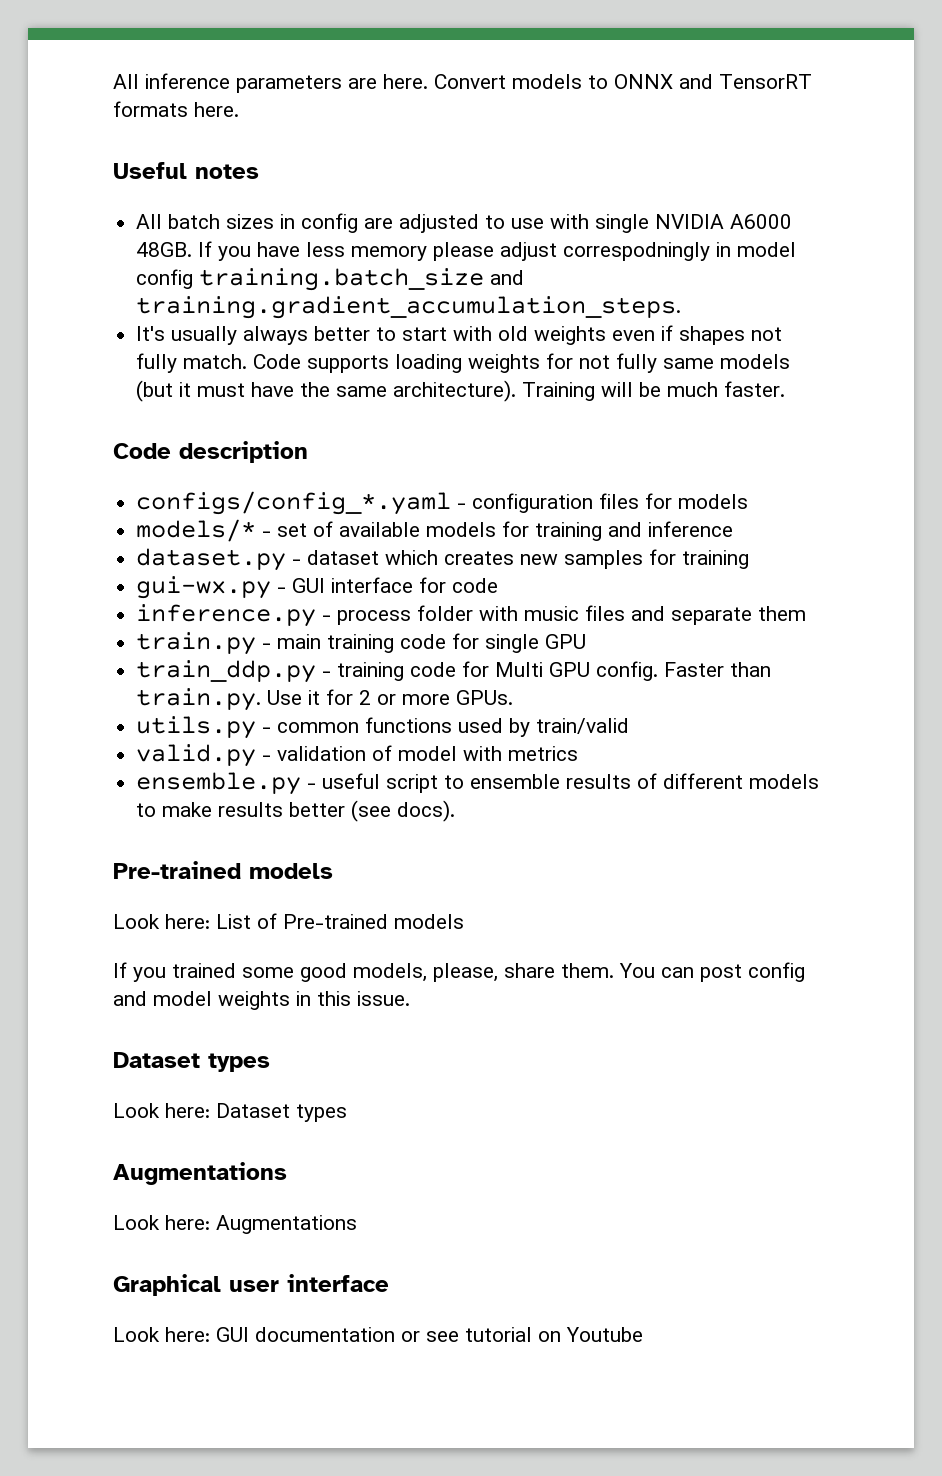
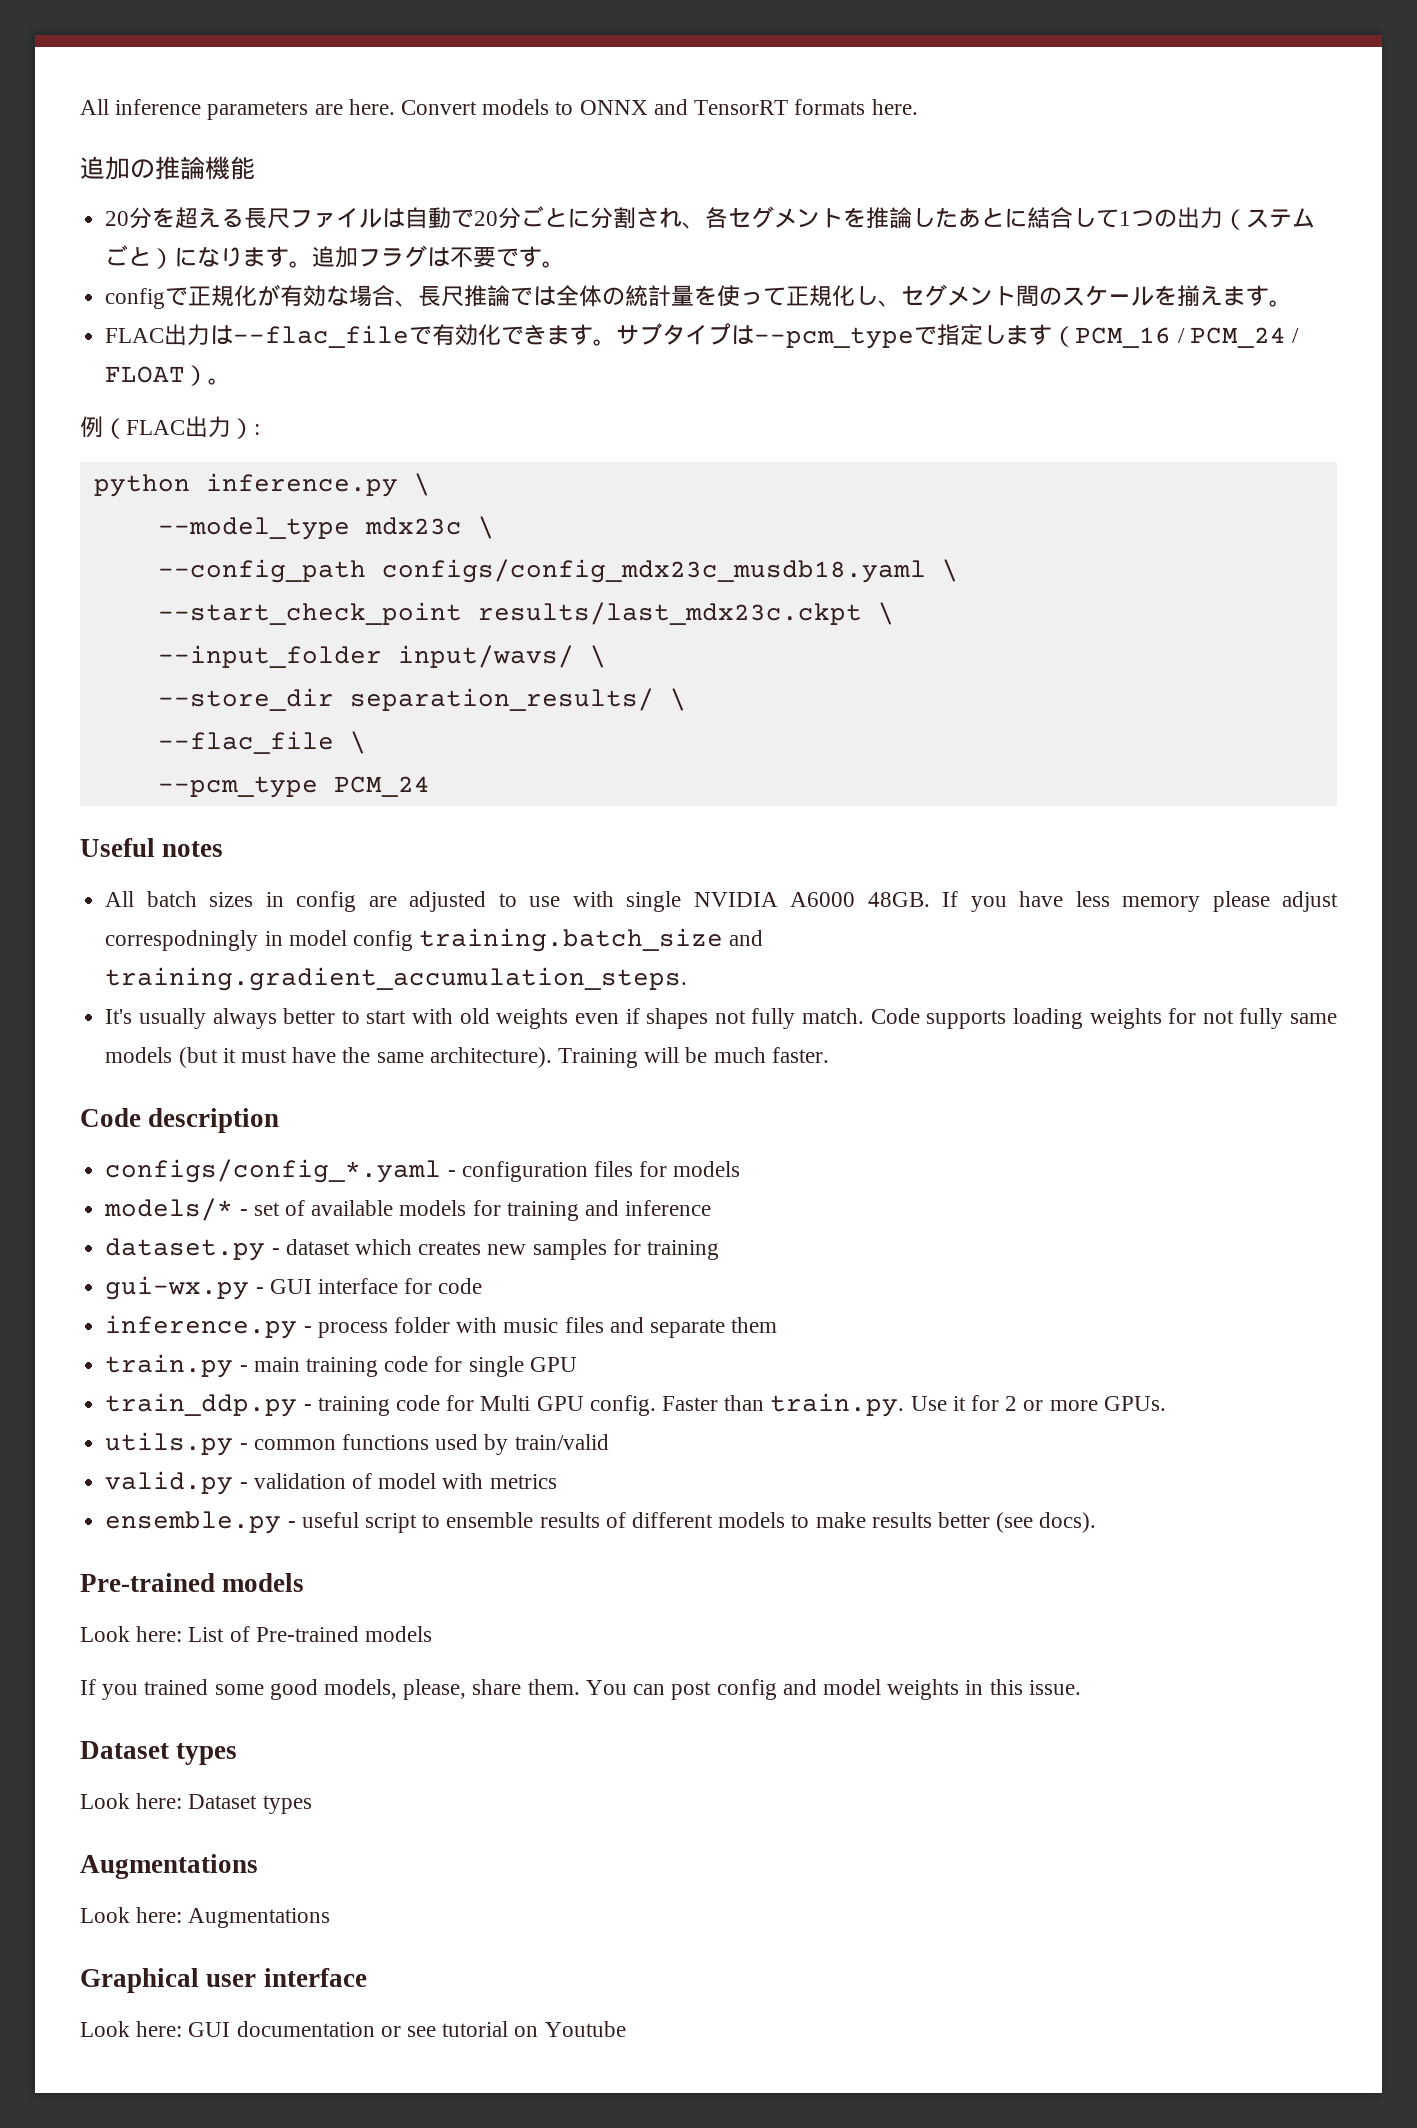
(239, 109) none -> [80,156,255,180] [105,206,1316,230] [105,245,566,269] [105,284,1293,309] [105,323,1299,349] [105,365,232,386] [80,416,260,439] [93,473,430,497] [157,516,494,540] [157,559,958,583] [157,602,894,625] [157,645,606,668] [157,688,686,711] [157,731,366,754] [157,776,430,798] // 追加の推論機能 // 20分を超える長尺ファイルは自動で20分ごとに分割され、各セグメントを推論したあとに結合して1つの出力（ステムごと）になります。追加フラグは不要です。 // configで正規化が有効な場合、長尺推論では全体の統計量を使って正規化し、セグメント間のスケールを揃えます。 // FLAC出力は--flac_fileで有効化できます。サブタイプは--pcm_typeで指定します（PCM_16 / PCM_24 / FLOAT）。 // 例（FLAC出力）: // python inference.py \ // --model_type mdx23c \ // --config_path configs/config_mdx23c_musdb18.yaml \ // --start_check_point results/last_mdx23c.ckpt \ // --input_folder input/wavs/ \ // --store_dir separation_results/ \ // --flac_file \ // --pcm_type PCM_24

